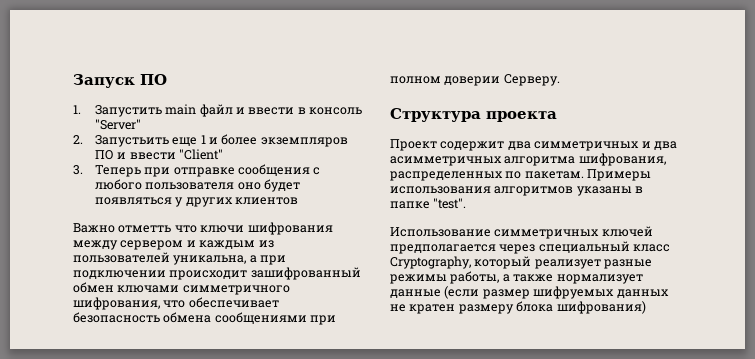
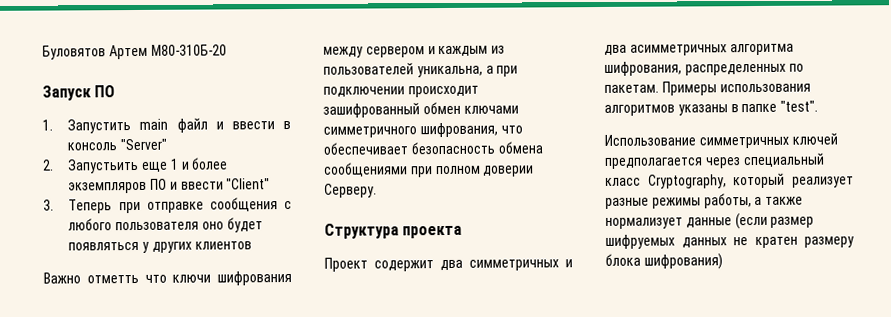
(73, 81) none -> [42,44,227,60] Буловятов Артем М80-310Б-20 //

